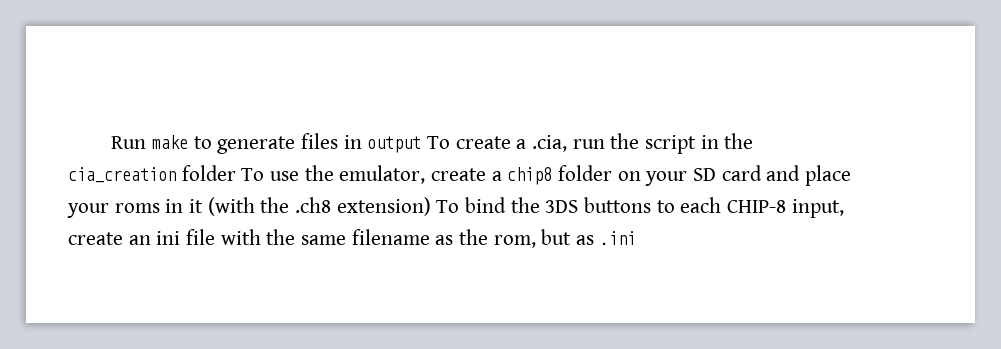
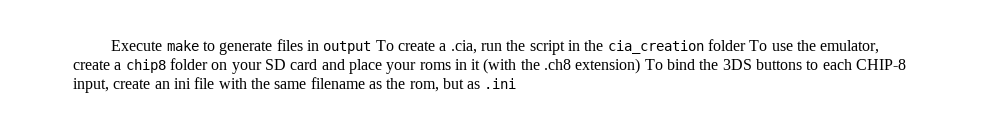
[111,136,147,149] Run -> [111,40,163,51] Execute

